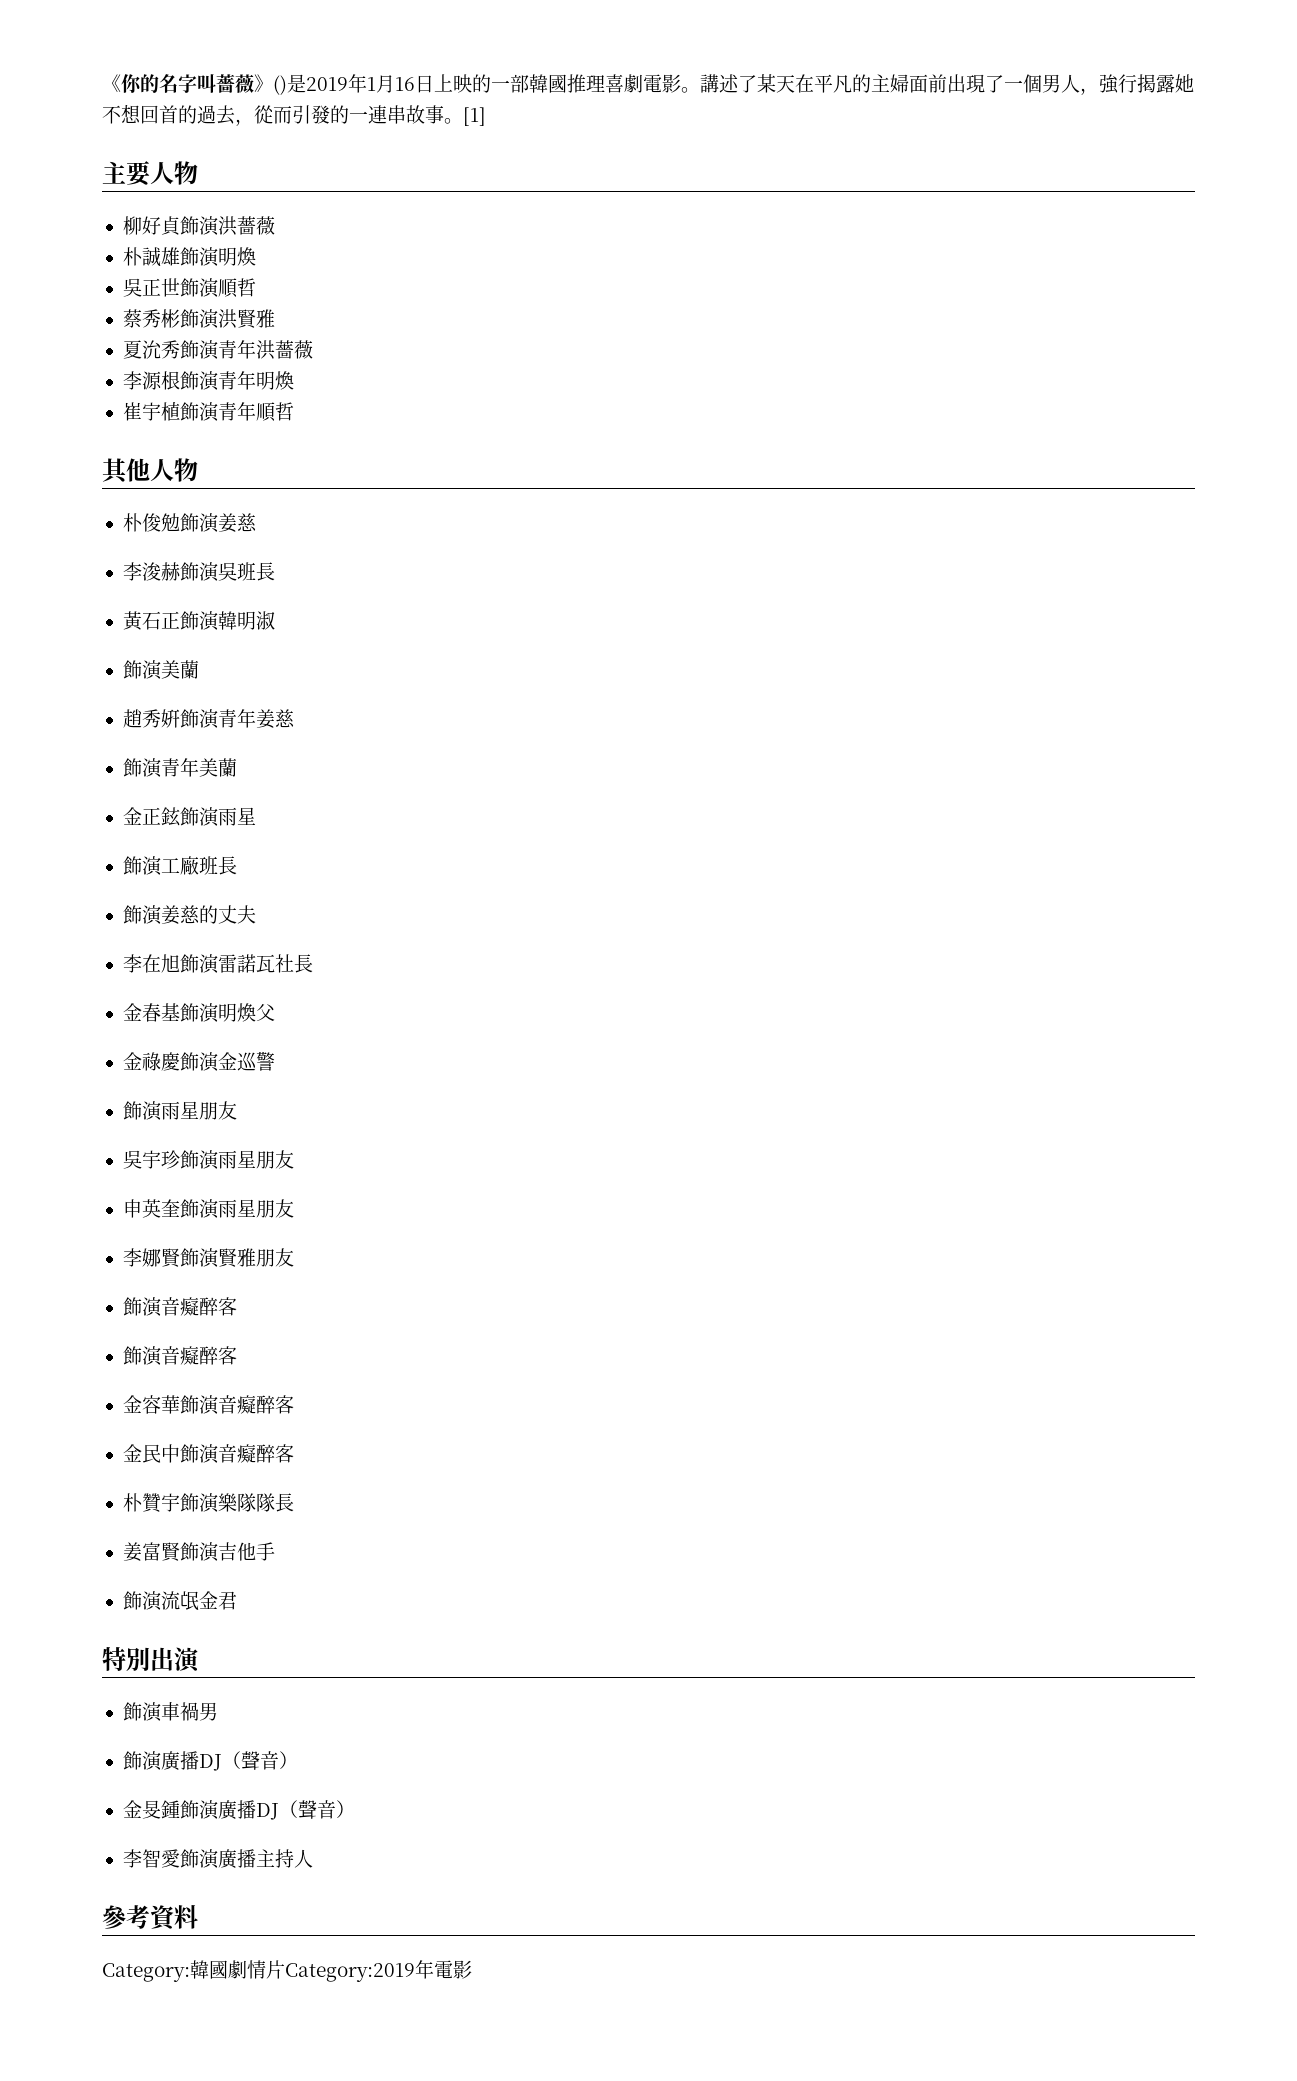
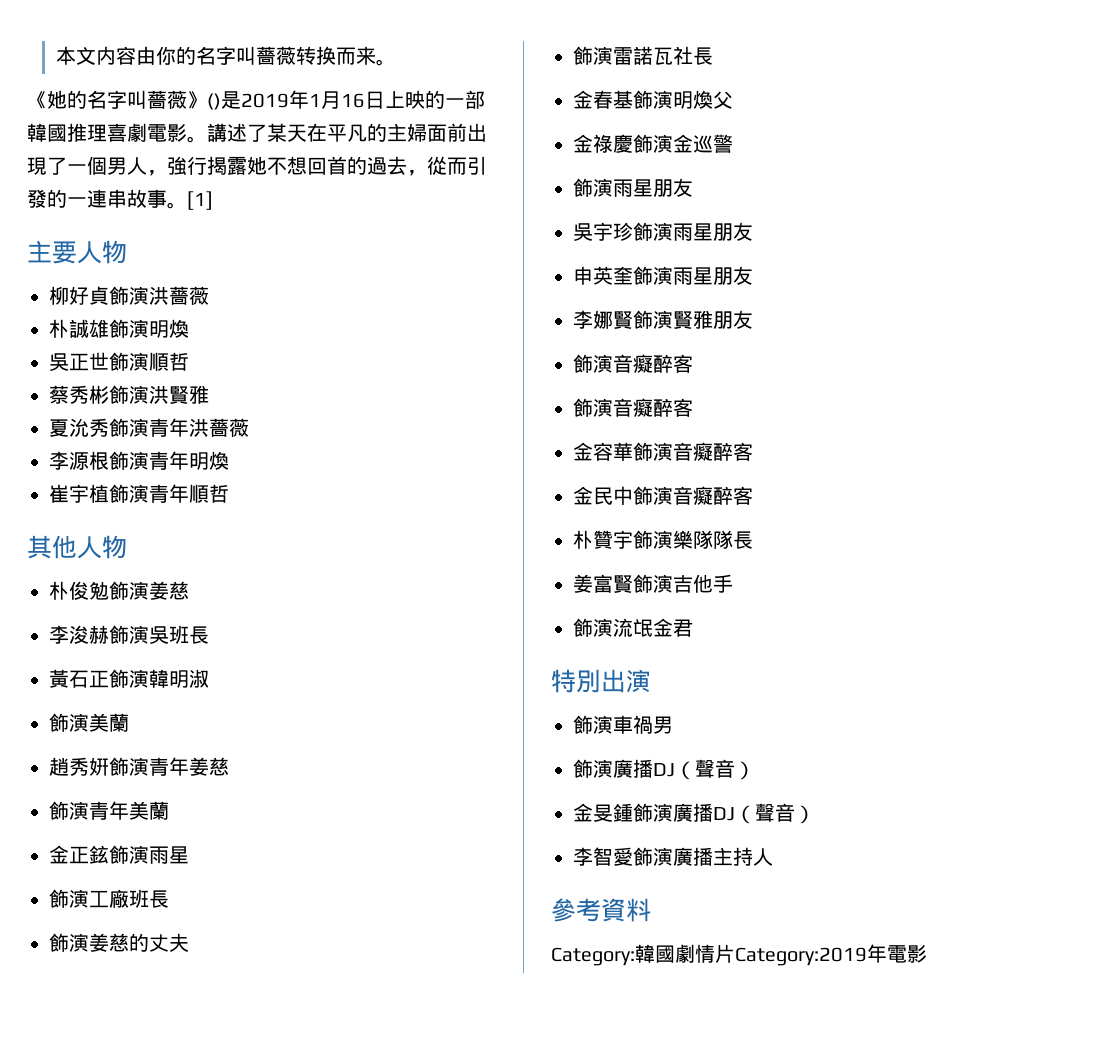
[102,74,142,93] 《你 -> [56,46,397,66] [27,90,67,109] 本文内容由你的名字叫薔薇转换而来。 // 《她
[122,954,180,973] 李在旭 -> (189, 942) none

